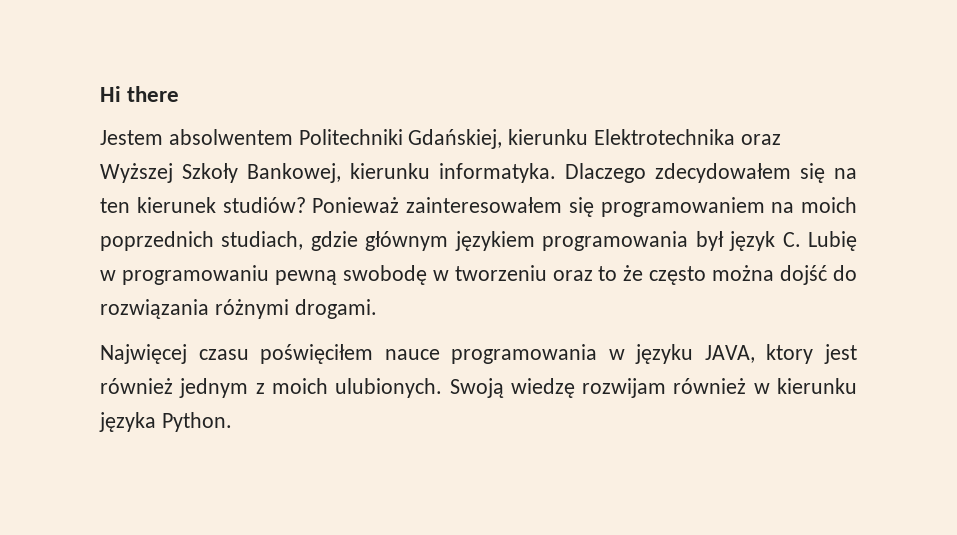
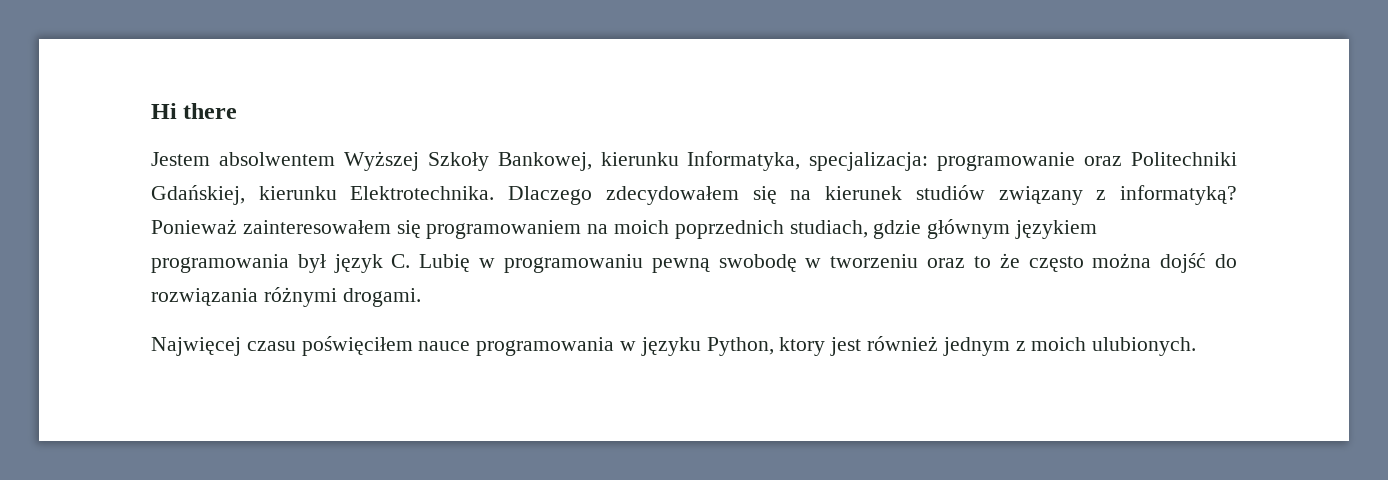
[298,129,781,149] [100,163,857,183] [100,197,306,213] Politechniki Gdańskiej, kierunku Elektrotechnika oraz Wyższej Szkoły Bankowej, kierunku informatyka. Dlaczego zdecydowałem się na ten kierunek studiów? -> [343,151,1237,171] [151,185,1238,205] Wyższej Szkoły Bankowej, kierunku Informatyka, specjalizacja: programowanie oraz Politechniki Gdańskiej, kierunku Elektrotechnika. Dlaczego zdecydowałem się na kierunek studiów związany z informatyką?
[704,345,755,363] JAVA, -> [706,337,774,356] Python,
[449,378,857,398] [99,412,232,432] Swoją wiedzę rozwijam również w kierunku języka Python. -> (1197, 346) none

